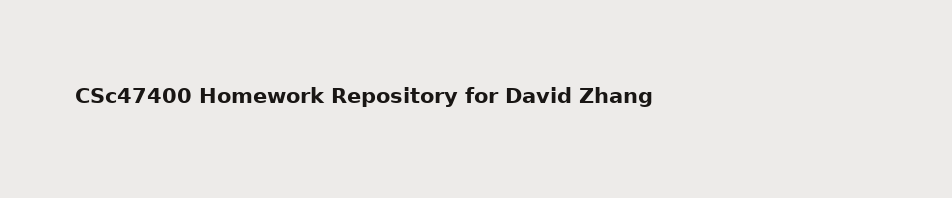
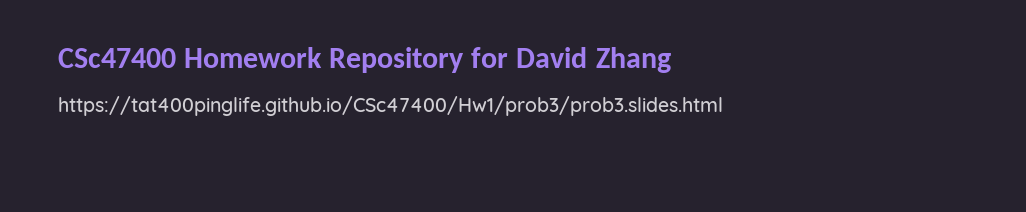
(653, 97) none -> [58,96,723,116] // https://tat400pinglife.github.io/CSc47400/Hw1/prob3/prob3.slides.html

